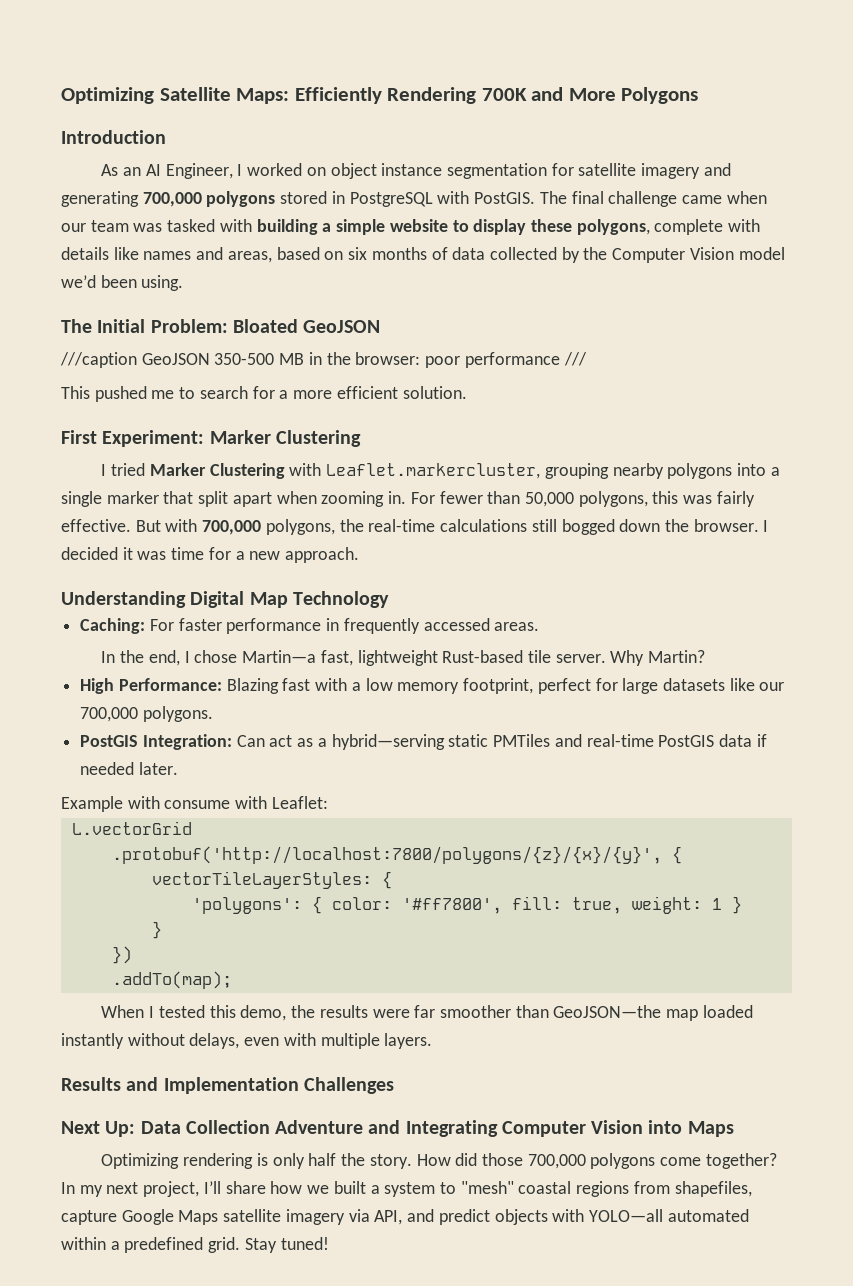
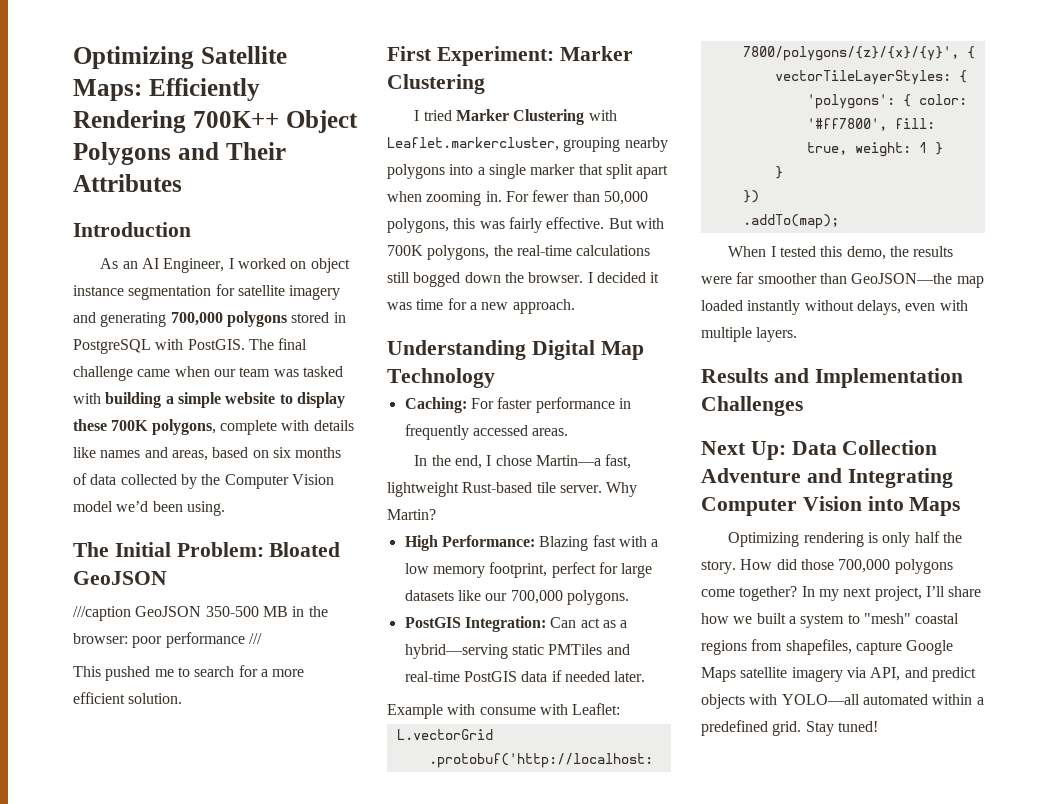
[481,87,699,104] 700K and More Polygons -> [192,110,358,133] [73,142,286,165] [73,174,182,192] 700K++ Object Polygons and Their Attributes
(572, 225) none -> [111,420,149,431] 700K
[202,520,262,535] 700,000 -> [387,245,423,256] 700K

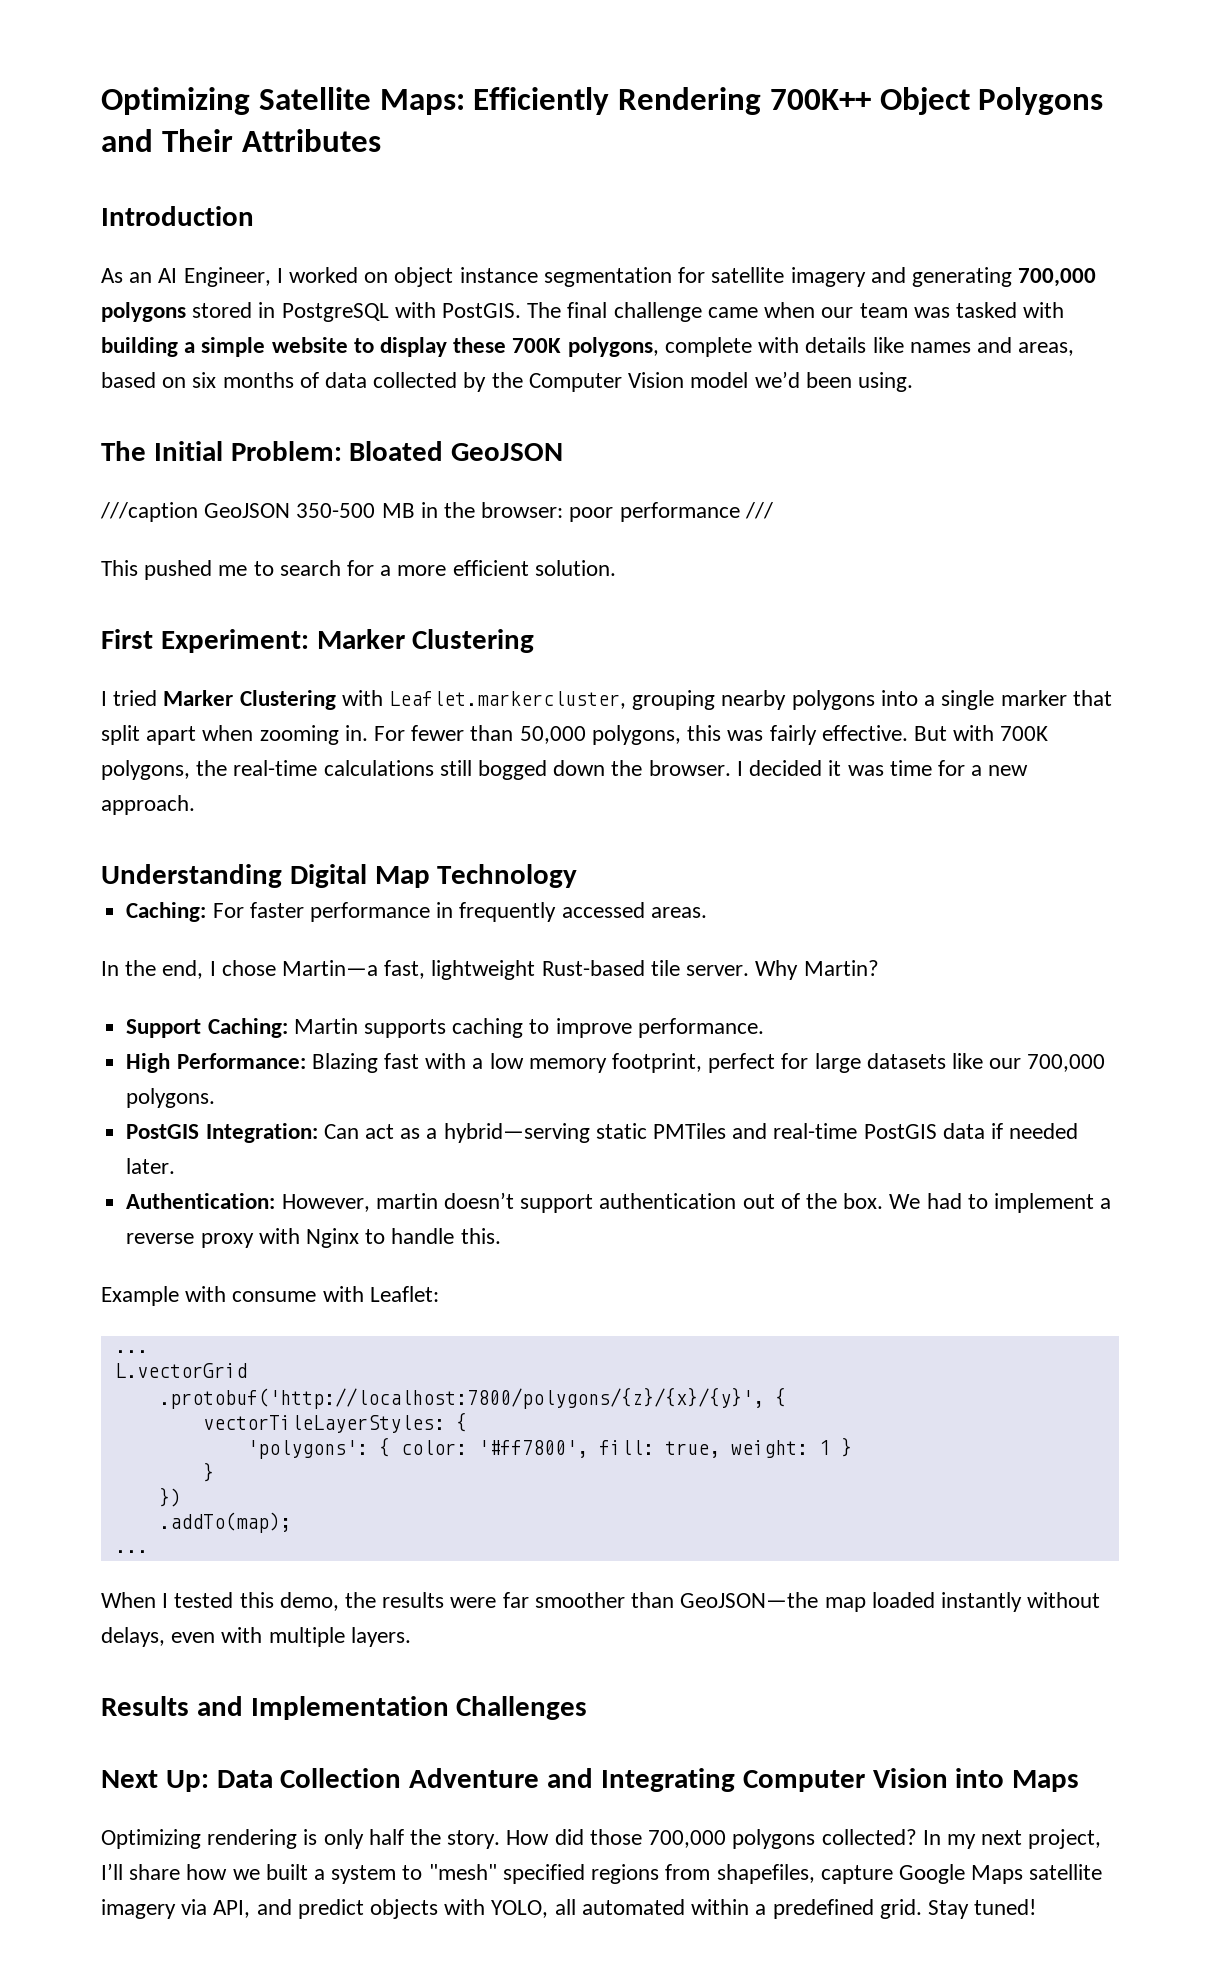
(436, 514) none -> [126,1018,764,1038] // Support Caching: Martin supports caching to improve performance.
(646, 676) none -> [126,1192,1112,1213] [126,1228,501,1248] // Authentication: However, martin doesn’t support authentication out of the box. We had to implement a reverse proxy with Nginx to handle this.
(621, 709) none -> [114,1350,148,1353] // ...
(839, 221) none -> [114,1550,148,1553] // ...
[701,586,798,601] come together? -> [821,1829,917,1845] collected?
[915,613,960,624] coastal -> [502,1864,585,1884] specified
[781,694,860,705] YOLO—all -> [491,1899,576,1918] YOLO, all

